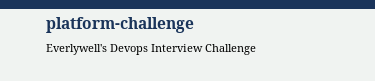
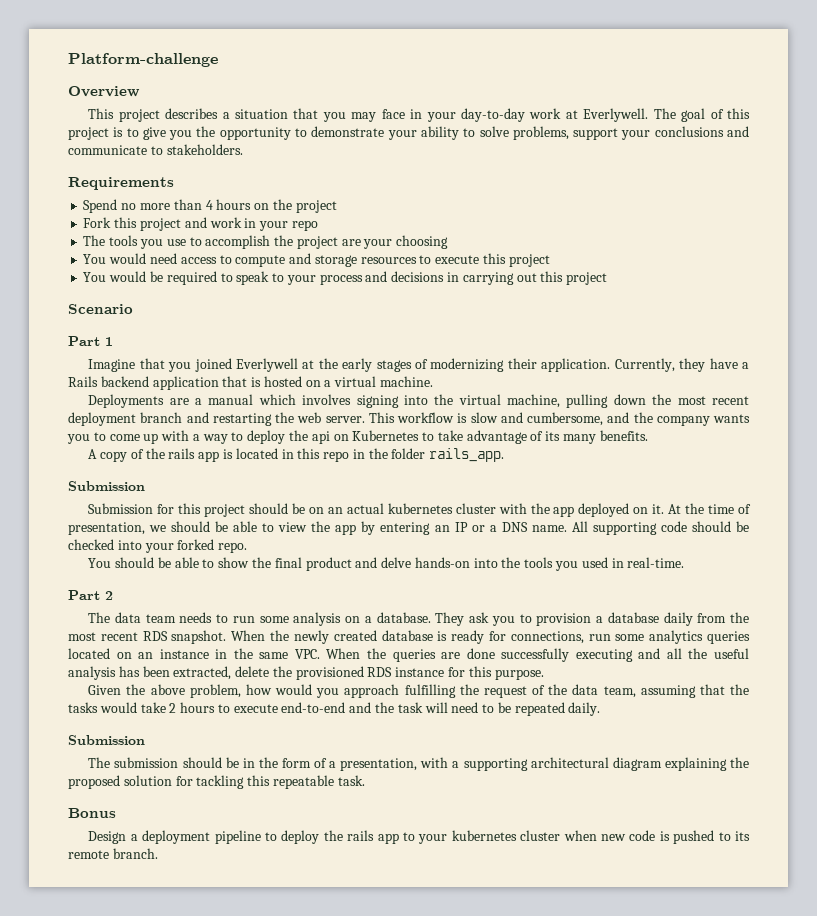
[46,17,194,33] [46,44,256,55] platform-challenge // Everlywell's Devops Interview Challenge -> [68,53,218,67] [68,86,140,97] [88,108,750,122] [68,126,749,140] [68,144,243,155] [68,177,174,190] [83,199,337,213] [83,217,318,231] [83,235,449,249] [83,253,550,267] [83,271,608,285] [68,304,133,314] [68,336,113,346] [88,358,749,372] [68,376,434,390] [88,394,749,408] [68,412,750,426] [67,430,648,444] [88,448,505,462] [68,481,145,491] [88,503,751,517] [68,521,749,535] [68,539,248,553] [88,557,685,571] [68,590,113,600] [88,612,750,626] [68,630,750,644] [68,648,749,662] [68,666,544,680] [88,684,750,698] [68,702,601,716] [68,735,145,745] [88,757,749,771] [68,775,365,789] [68,808,116,818] [88,830,751,844] [68,848,158,859] Platform-challenge // Overview // This project describes a situation that you may face in your day-to-day work at Everlywell. The goal of this project is to give you the opportunity to demonstrate your ability to solve problems, support your conclusions and communicate to stakeholders. // Requirements // Spend no more than 4 hours on the project // Fork this project and work in your repo // The tools you use to accomplish the project are your choosing // You would need access to compute and storage resources to execute this project // You would be required to speak to your process and decisions in carrying out this project // Scenario // Part 1 // Imagine that you joined Everlywell at the early stages of modernizing their application. Currently, they have a Rails backend application that is hosted on a virtual machine. // Deployments are a manual which involves signing into the virtual machine, pulling down the most recent deployment branch and restarting the web server. This workflow is slow and cumbersome, and the company wants you to come up with a way to deploy the api on Kubernetes to take advantage of its many benefits. // A copy of the rails app is located in this repo in the folder rails_app. // Submission // Submission for this project should be on an actual kubernetes cluster with the app deployed on it. At the time of presentation, we should be able to view the app by entering an IP or a DNS name. All supporting code should be checked into your forked repo. // You should be able to show the final product and delve hands-on into the tools you used in real-time. // Part 2 // The data team needs to run some analysis on a database. They ask you to provision a database daily from the most recent RDS snapshot. When the newly created database is ready for connections, run some analytics queries located on an instance in the same VPC. When the queries are done successfully executing and all the useful analysis has been extracted, delete the provisioned RDS instance for this purpose. // Given the above problem, how would you approach fulfilling the request of the data team, assuming that the tasks would take 2 hours to execute end-to-end and the task will need to be repeated daily. // Submission // The submission should be in the form of a presentation, with a supporting architectural diagram explaining the proposed solution for tackling this repeatable task. // Bonus // Design a deployment pipeline to deploy the rails app to your kubernetes cluster when new code is pushed to its remote branch.

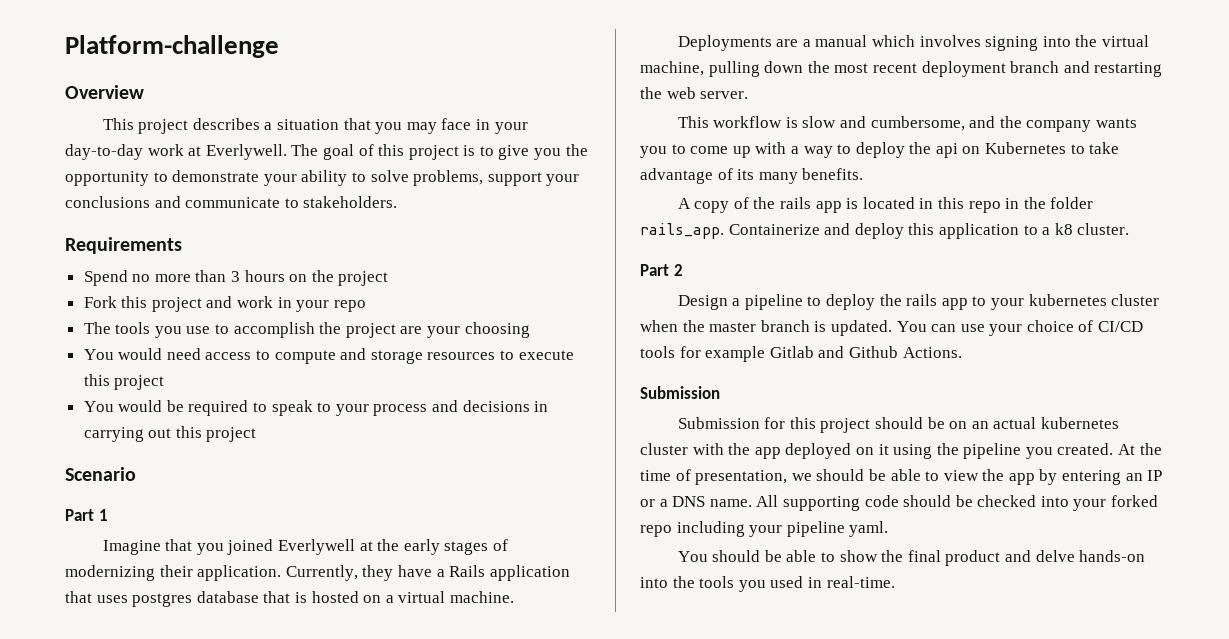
[205,200,213,210] 4 -> [231,271,241,282] 3
[100,376,149,387] backend -> (486, 571) none
(248, 381) none -> [96,591,291,607] uses postgres database that
(365, 419) none -> (749, 95) //
(505, 455) none -> [728,223,1130,239] [640,264,683,276] [677,294,1160,310] [640,320,1144,336] [640,346,962,362] Containerize and deploy this application to a k8 cluster. // Part 2 // Design a pipeline to deploy the rails app to your kubernetes cluster when the master branch is updated. You can use your choice of CI/CD tools for example Gitlab and Github Actions.
[652,504,665,514] it. -> [878,443,1114,459] it using the pipeline you created.
[218,542,248,553] repo. -> [640,521,889,537] repo including your pipeline yaml.
[68,590,113,600] [88,612,750,626] [68,630,750,644] [68,648,749,662] [68,666,544,680] [88,684,750,698] [68,702,601,716] [68,735,145,745] [88,757,749,771] [68,775,365,789] [68,808,116,818] [88,830,751,844] [68,848,158,859] // Part 2 // The data team needs to run some analysis on a database. They ask you to provision a database daily from the most recent RDS snapshot. When the newly created database is ready for connections, run some analytics queries located on an instance in the same VPC. When the queries are done successfully executing and all the useful analysis has been extracted, delete the provisioned RDS instance for this purpose. // Given the above problem, how would you approach fulfilling the request of the data team, assuming that the tasks would take 2 hours to execute end-to-end and the task will need to be repeated daily. // Submission // The submission should be in the form of a presentation, with a supporting architectural diagram explaining the proposed solution for tackling this repeatable task. // Bonus // Design a deployment pipeline to deploy the rails app to your kubernetes cluster when new code is pushed to its remote branch. -> (895, 582) none

